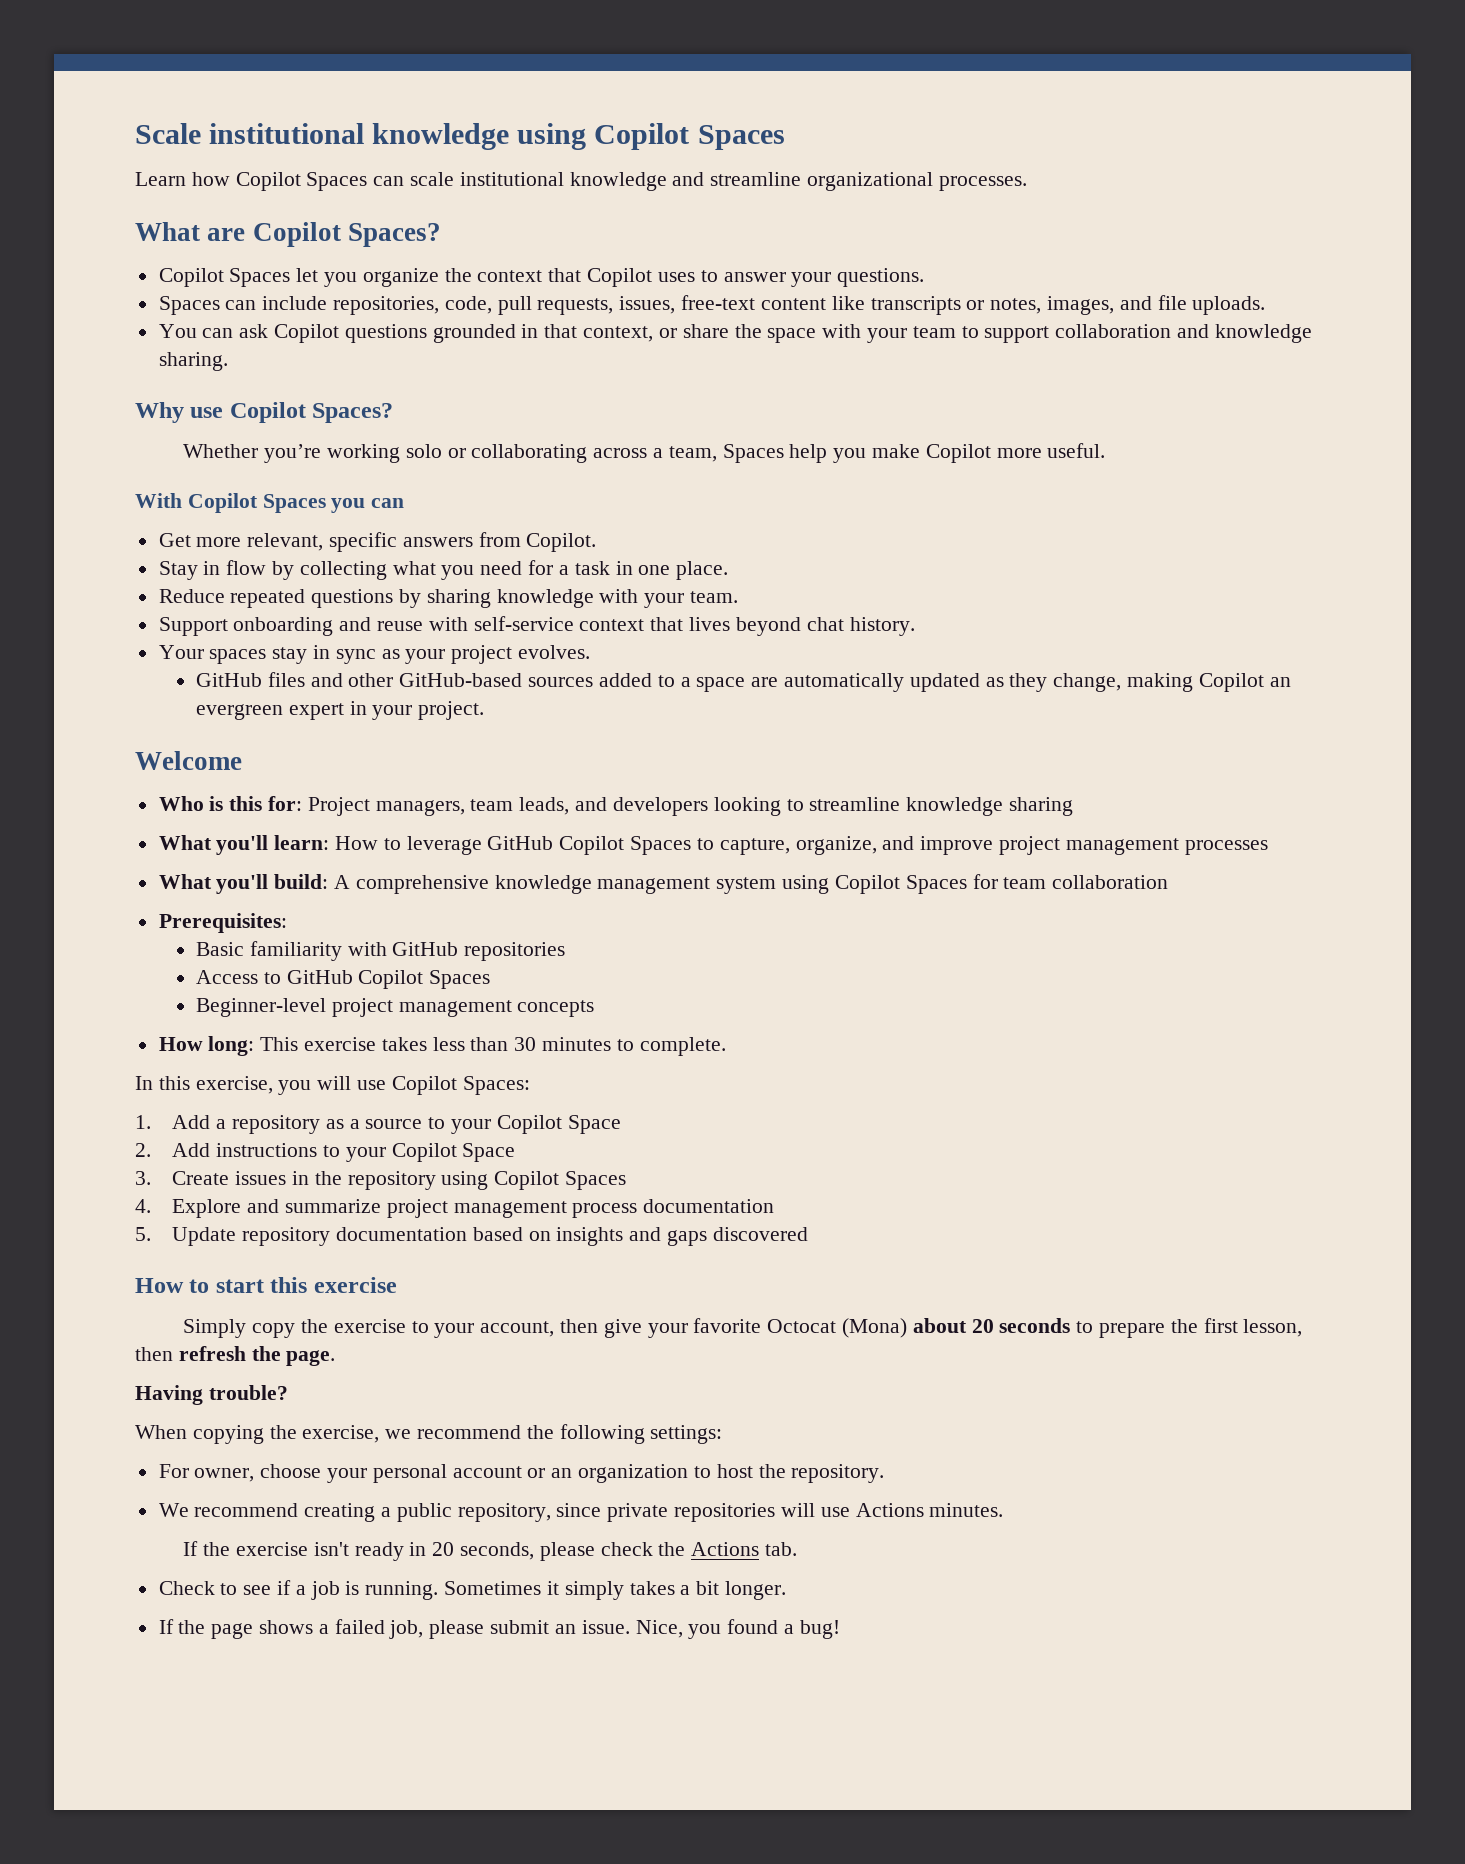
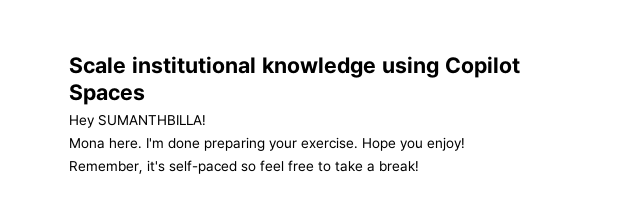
[135,172,1027,191] [135,222,441,247] [158,268,925,287] [158,295,1266,315] [158,324,1312,343] [158,352,228,371] [135,402,394,423] [183,443,1106,463] [135,493,405,513] [158,532,597,552] [158,560,729,580] [158,589,739,608] [158,616,915,636] [158,645,591,664] [196,672,1291,692] [196,701,485,720] [135,751,242,770] [158,796,1073,816] [158,835,1268,855] [158,874,1169,894] [158,913,287,933] [196,941,566,961] [196,970,491,989] [196,998,595,1017] [158,1036,726,1056] [135,1076,530,1095] [135,1115,621,1134] [135,1143,516,1162] [135,1171,627,1190] [135,1199,775,1218] [135,1227,808,1246] [135,1277,397,1293] [183,1318,1303,1338] [135,1346,336,1366] [135,1385,288,1405] [135,1424,723,1444] [158,1464,885,1483] [158,1503,1004,1522] [183,1541,798,1561] [158,1580,786,1600] [158,1619,840,1639] Learn how Copilot Spaces can scale institutional knowledge and streamline organizational processes. // What are Copilot Spaces? // Copilot Spaces let you organize the context that Copilot uses to answer your questions. // Spaces can include repositories, code, pull requests, issues, free-text content like transcripts or notes, images, and file uploads. // You can ask Copilot questions grounded in that context, or share the space with your team to support collaboration and knowledge sharing. // Why use Copilot Spaces? // Whether you’re working solo or collaborating across a team, Spaces help you make Copilot more useful. // With Copilot Spaces you can // Get more relevant, specific answers from Copilot. // Stay in flow by collecting what you need for a task in one place. // Reduce repeated questions by sharing knowledge with your team. // Support onboarding and reuse with self-service context that lives beyond chat history. // Your spaces stay in sync as your project evolves. // GitHub files and other GitHub-based sources added to a space are automatically updated as they change, making Copilot an evergreen expert in your project. // Welcome // Who is this for: Project managers, team leads, and developers looking to streamline knowledge sharing // What you'll learn: How to leverage GitHub Copilot Spaces to capture, organize, and improve project management processes // What you'll build: A comprehensive knowledge management system using Copilot Spaces for team collaboration // Prerequisites: // Basic familiarity with GitHub repositories // Access to GitHub Copilot Spaces // Beginner-level project management concepts // How long: This exercise takes less than 30 minutes to complete. // In this exercise, you will use Copilot Spaces: // 1. Add a repository as a source to your Copilot Space // 2. Add instructions to your Copilot Space // 3. Create issues in the repository using Copilot Spaces // 4. Explore and summarize project management process documentation // 5. Update repository documentation based on insights and gaps discovered // How to start this exercise // Simply copy the exercise to your account, then give your favorite Octocat (Mona) about 20 seconds to prepare the first lesson, then refresh the page. // Having trouble? // When copying the exercise, we recommend the following settings: // For owner, choose your personal account or an organization to host the repository. // We recommend creating a public repository, since private repositories will use Actions minutes. // If the exercise isn't ready in 20 seconds, please check the Actions tab. // Check to see if a job is running. Sometimes it simply takes a bit longer. // If the page shows a failed job, please submit an issue. Nice, you found a bug! -> [69,114,206,128] [69,137,465,151] [69,160,419,174] Hey SUMANTHBILLA! // Mona here. I'm done preparing your exercise. Hope you enjoy! // Remember, it's self-paced so feel free to take a break!

